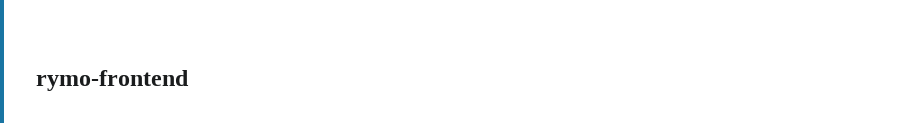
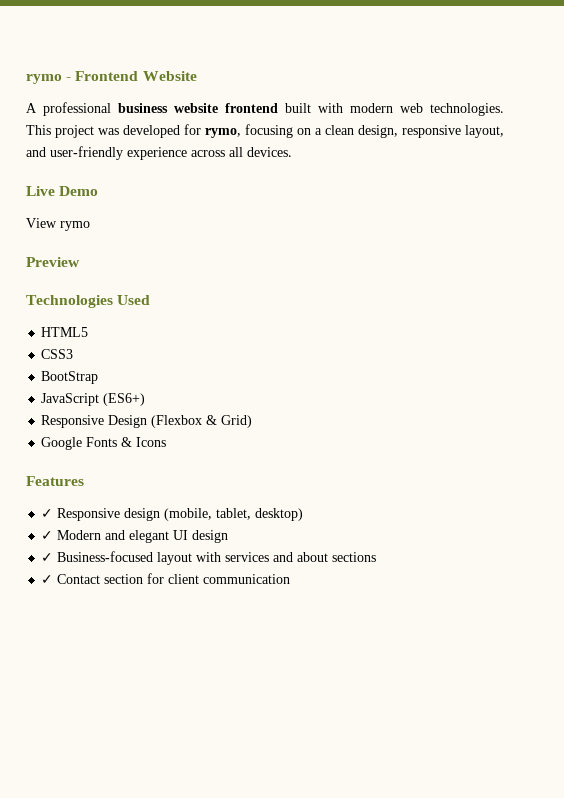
[36,70,189,91] rymo-frontend -> [26,71,197,84] [26,102,504,116] [26,124,504,138] [26,146,292,160] [26,186,99,196] [26,218,90,231] [26,257,80,267] [26,295,151,308] [41,327,89,337] [41,349,74,359] [41,371,99,384] [41,393,146,406] [41,415,253,428] [41,437,167,450] [26,476,84,486] [41,508,304,521] [41,530,229,543] [41,551,377,565] [41,573,291,584] rymo - Frontend Website // A professional business website frontend built with modern web technologies. This project was developed for rymo, focusing on a clean design, responsive layout, and user-friendly experience across all devices. // Live Demo // View rymo // Preview // Technologies Used // HTML5 // CSS3 // BootStrap // JavaScript (ES6+) // Responsive Design (Flexbox & Grid) // Google Fonts & Icons // Features // ✓ Responsive design (mobile, tablet, desktop) // ✓ Modern and elegant UI design // ✓ Business-focused layout with services and about sections // ✓ Contact section for client communication

